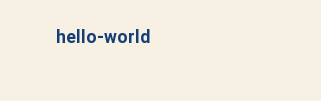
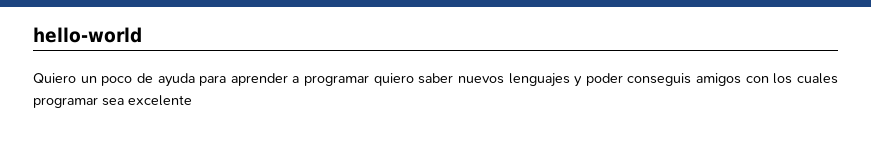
(150, 36) none -> [33,73,839,87] [33,95,192,108] // Quiero un poco de ayuda para aprender a programar quiero saber nuevos lenguajes y poder conseguis amigos con los cuales programar sea excelente

